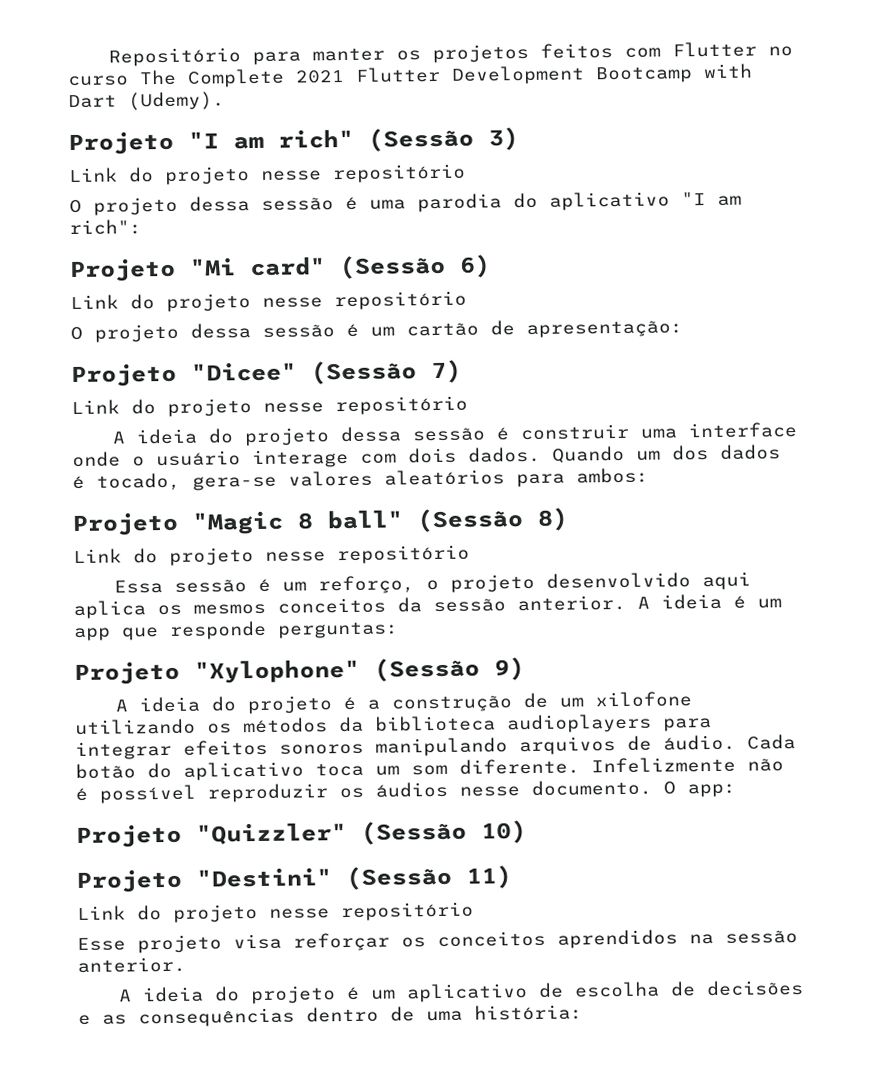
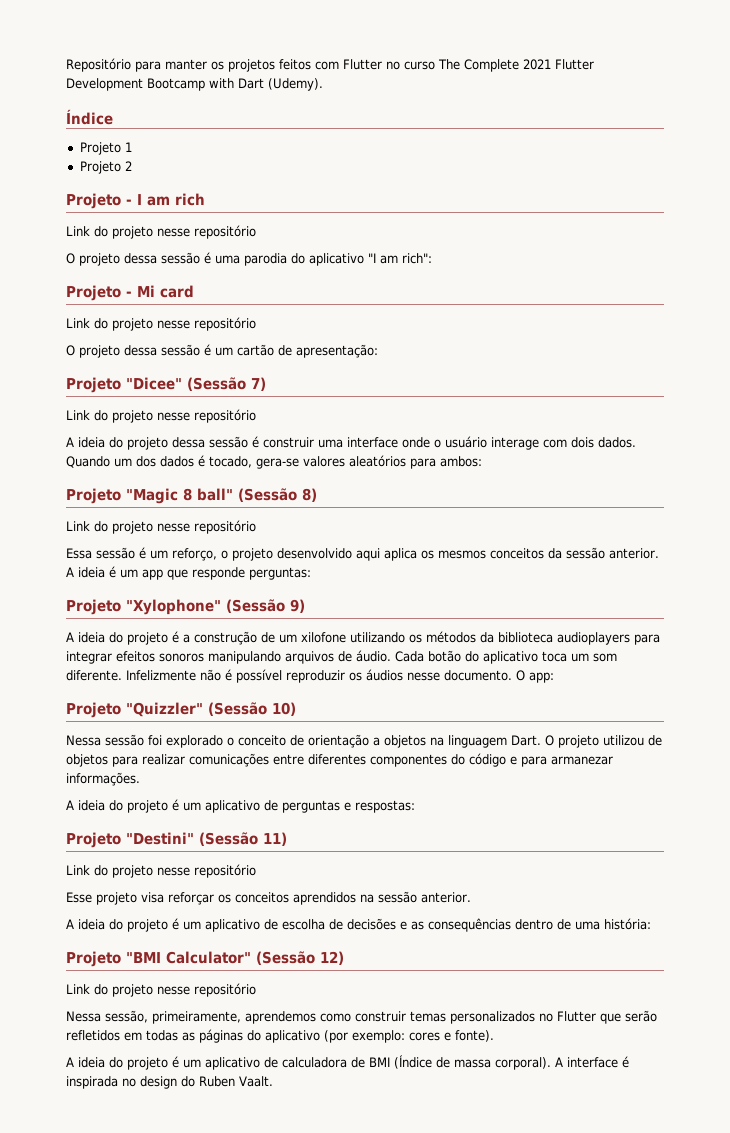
[68,127,519,156] // Projeto "I am rich" (Sessão 3) -> [66,109,113,125] [79,142,132,155] [79,161,132,174] [66,193,205,209] // Índice // Projeto 1 // Projeto 2 // Projeto - I am rich
[189,254,491,280] "Mi card" (Sessão 6) -> [126,285,194,298] - Mi card
(527, 832) none -> [66,734,662,748] [66,753,613,767] [66,772,140,786] [66,799,415,813] // Nessa sessão foi explorado o conceito de orientação a objetos na linguagem Dart. O projeto utilizou de objetos para realizar comunicações entre diferentes componentes do código e para armanezar informações. // A ideia do projeto é um aplicativo de perguntas e respostas:
(583, 1012) none -> [66,951,344,967] [66,983,256,997] [66,1010,657,1024] [66,1029,494,1043] [66,1055,629,1070] [66,1076,273,1089] // Projeto "BMI Calculator" (Sessão 12) // Link do projeto nesse repositório // Nessa sessão, primeiramente, aprendemos como construir temas personalizados no Flutter que serão refletidos em todas as páginas do aplicativo (por exemplo: cores e fonte). // A ideia do projeto é um aplicativo de calculadora de BMI (Índice de massa corporal). A interface é inspirada no design do Ruben Vaalt.

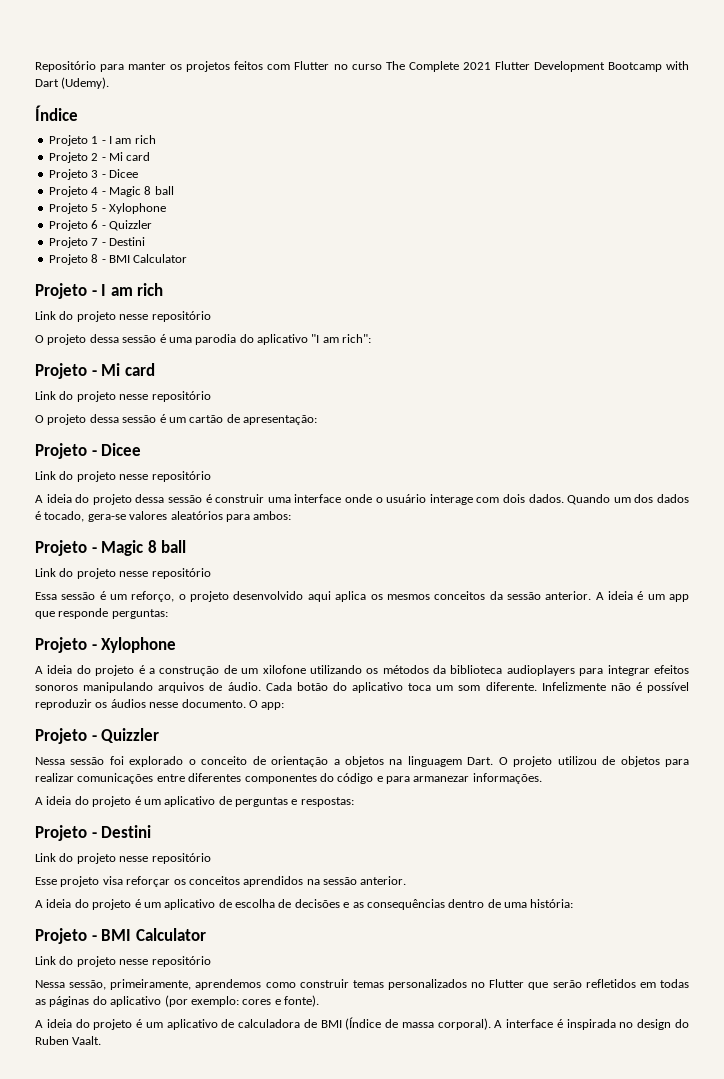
[79,161,132,174] // Projeto 2 -> [101,135,156,144] [48,152,151,163] [48,169,138,180] [48,186,174,197] [48,203,166,214] [48,220,152,231] [48,237,145,248] [48,254,188,265] - I am rich // Projeto 2 - Mi card // Projeto 3 - Dicee // Projeto 4 - Magic 8 ball // Projeto 5 - Xylophone // Projeto 6 - Quizzler // Projeto 7 - Destini // Projeto 8 - BMI Calculator
[126,377,266,391] "Dicee" (Sessão 7) -> [91,443,142,456] - Dicee
[126,488,317,504] "Magic 8 ball" (Sessão 8) -> [91,540,187,556] - Magic 8 ball
[126,599,305,615] "Xylophone" (Sessão 9) -> [91,637,177,653] - Xylophone
[126,702,296,717] "Quizzler" (Sessão 10) -> [91,728,160,743] - Quizzler
[126,832,287,846] "Destini" (Sessão 11) -> [91,825,152,838] - Destini
[126,951,344,965] "BMI Calculator" (Sessão 12) -> [91,928,206,941] - BMI Calculator

